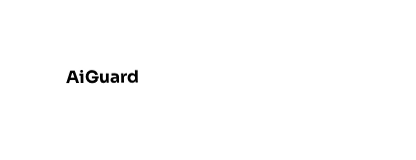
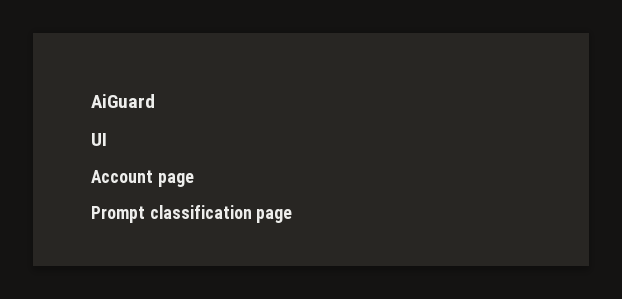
(140, 76) none -> [91,133,107,146] [91,170,194,187] [91,205,293,223] // UI // Account page // Prompt classification page

